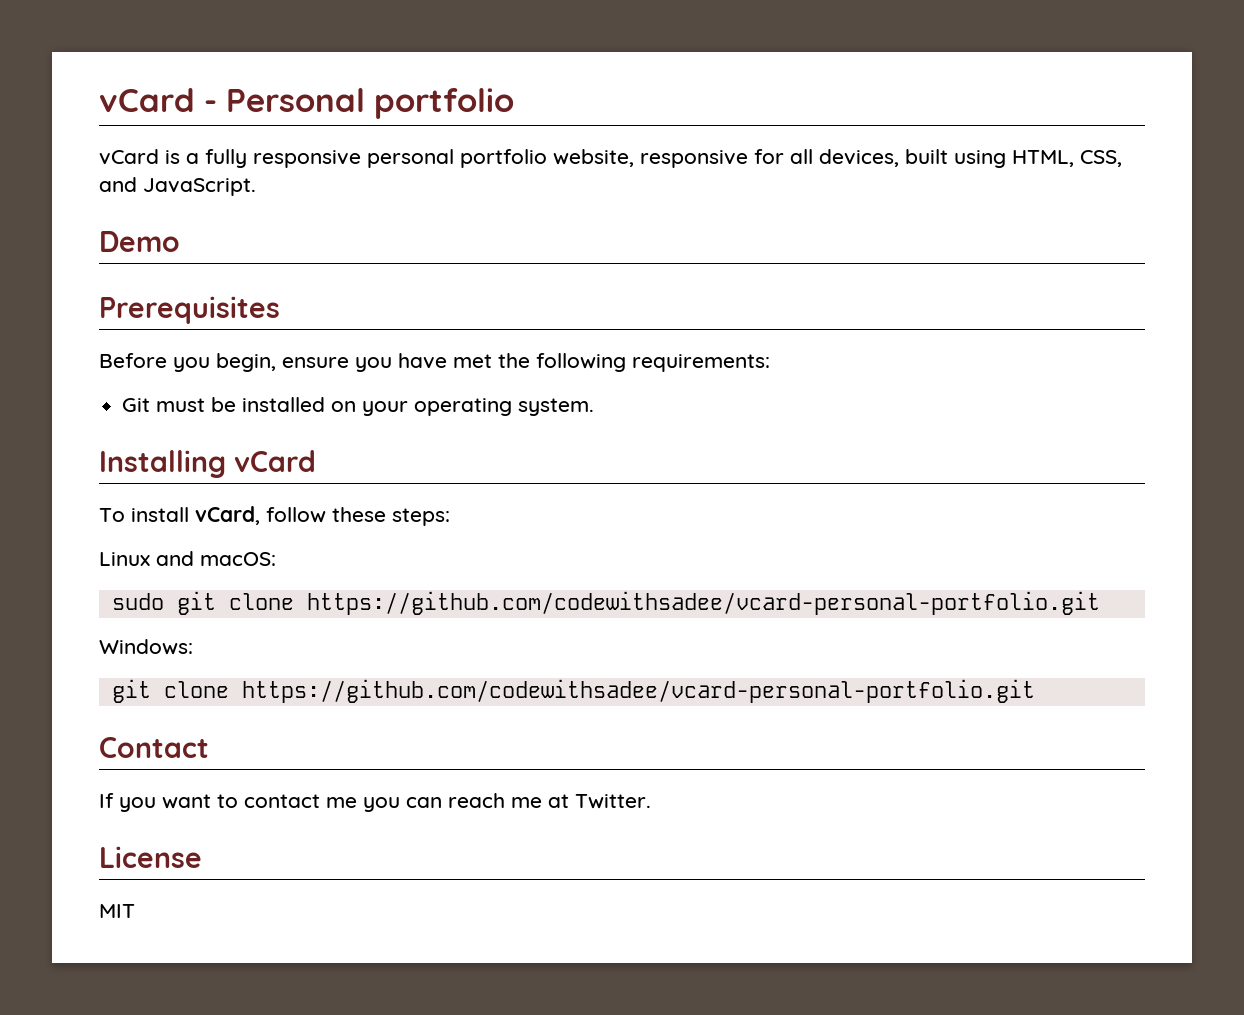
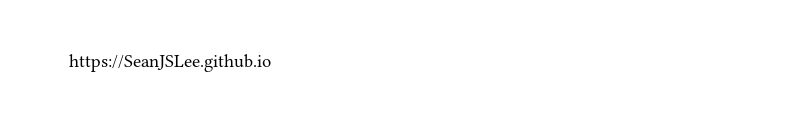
[99,88,514,119] [99,149,1122,168] [99,177,256,196] [99,231,180,252] [99,296,280,324] [99,353,770,372] [122,397,595,416] [99,450,316,478] [99,506,450,526] [99,551,276,566] [111,591,1100,615] [99,639,193,655] [111,679,1035,703] [99,737,209,758] [99,793,651,812] [99,846,202,868] [99,904,135,918] vCard - Personal portfolio // vCard is a fully responsive personal portfolio website, responsive for all devices, built using HTML, CSS, and JavaScript. // Demo // Prerequisites // Before you begin, ensure you have met the following requirements: // Git must be installed on your operating system. // Installing vCard // To install vCard, follow these steps: // Linux and macOS: // sudo git clone https://github.com/codewithsadee/vcard-personal-portfolio.git // Windows: // git clone https://github.com/codewithsadee/vcard-personal-portfolio.git // Contact // If you want to contact me you can reach me at Twitter. // License // MIT -> [69,54,271,72] https://SeanJSLee.github.io

